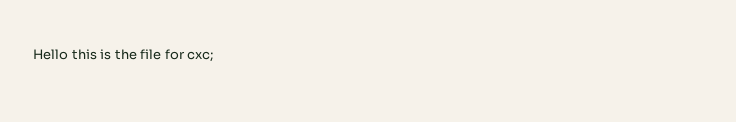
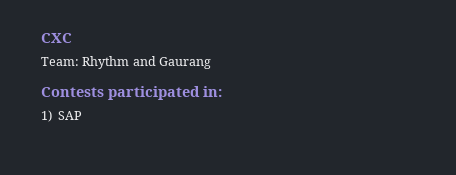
[33,49,214,62] Hello this is the file for cxc; -> [41,33,72,43] [41,56,212,69] [41,86,222,100] [41,110,83,122] CXC // Team: Rhythm and Gaurang // Contests participated in: // 1) SAP

